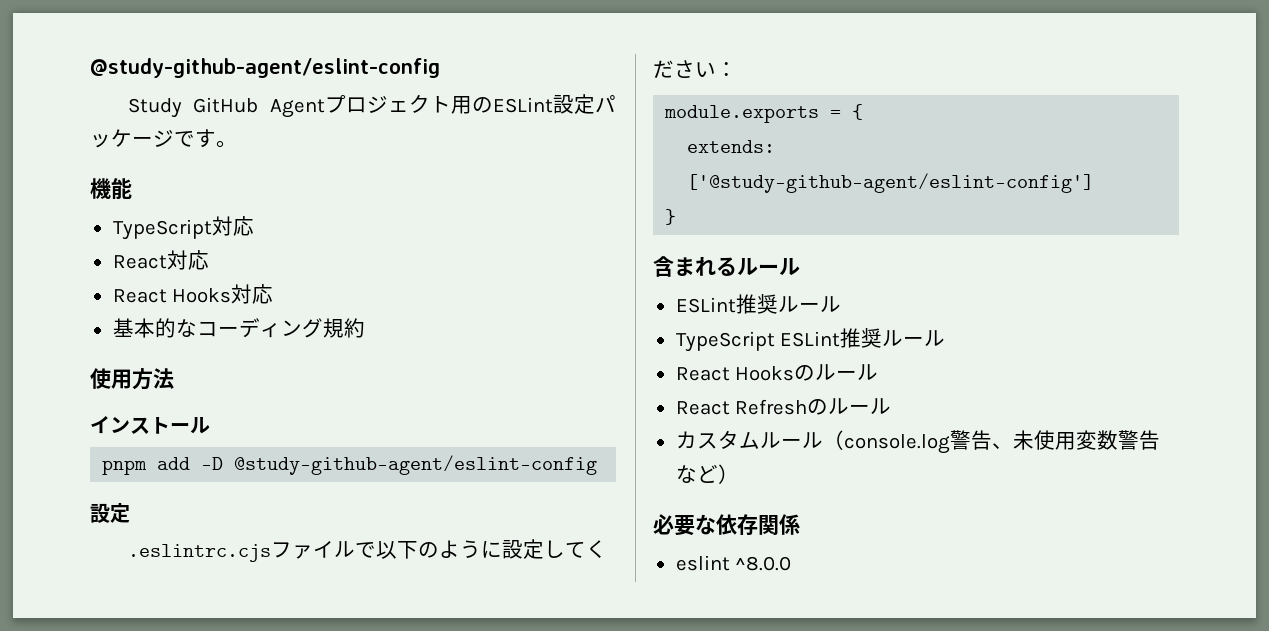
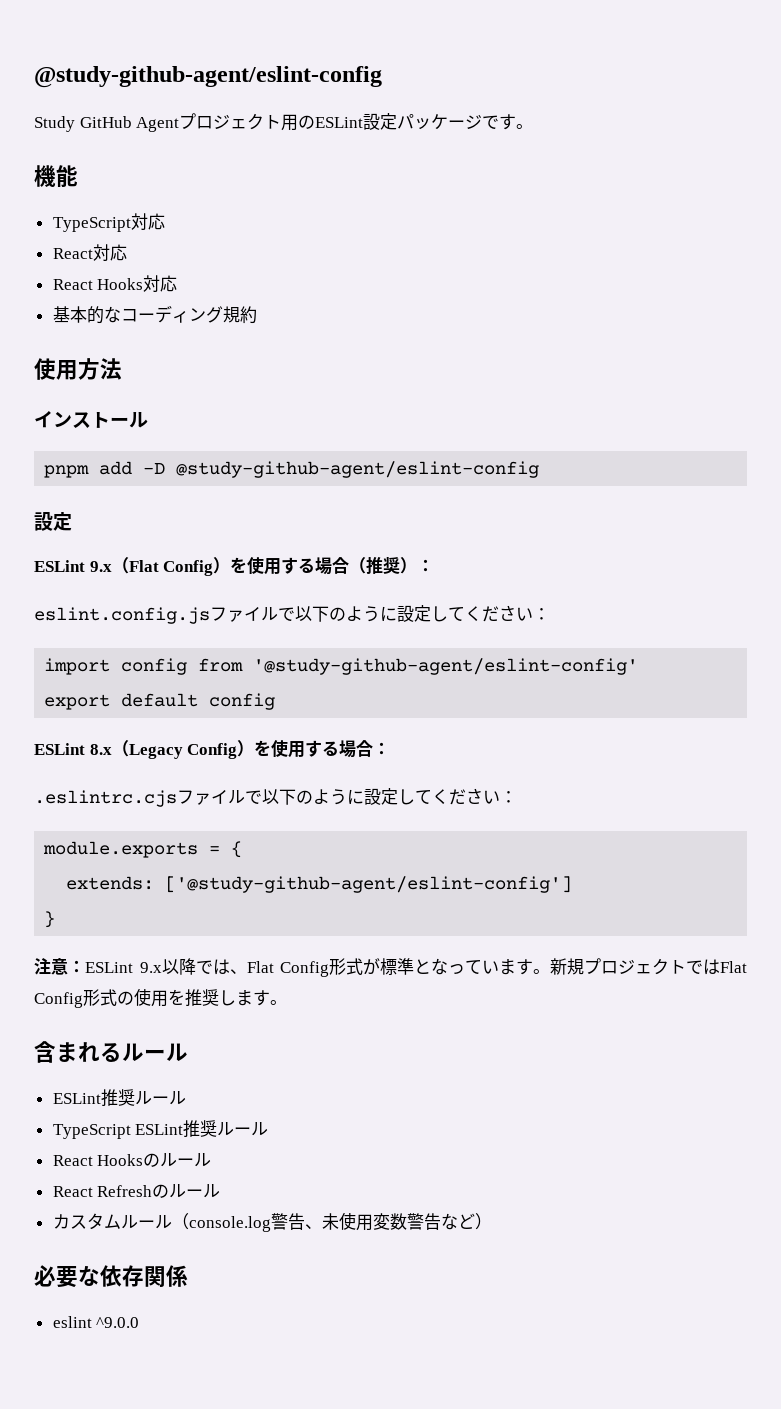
(130, 513) none -> [34,557,435,576] [34,605,550,624] [44,658,639,675] [44,693,276,710] [34,740,391,759] // ESLint 9.x（Flat Config）を使用する場合（推奨）： // eslint.config.jsファイルで以下のように設定してください： // import config from '@study-github-agent/eslint-config' // export default config // ESLint 8.x（Legacy Config）を使用する場合：
(677, 217) none -> [34,958,747,977] [34,988,287,1008] // 注意：ESLint 9.x以降では、Flat Config形式が標準となっています。新規プロジェクトではFlat Config形式の使用を推奨します。
[735,556,792,571] ^8.0.0 -> [96,1317,140,1328] ^9.0.0

